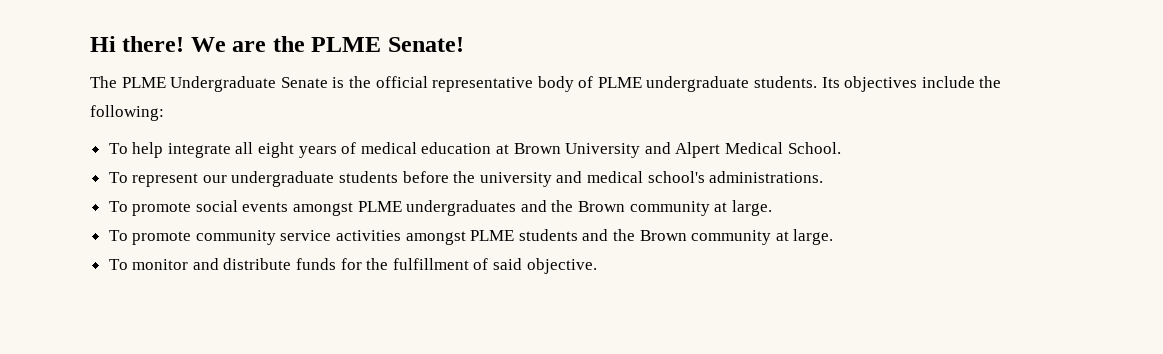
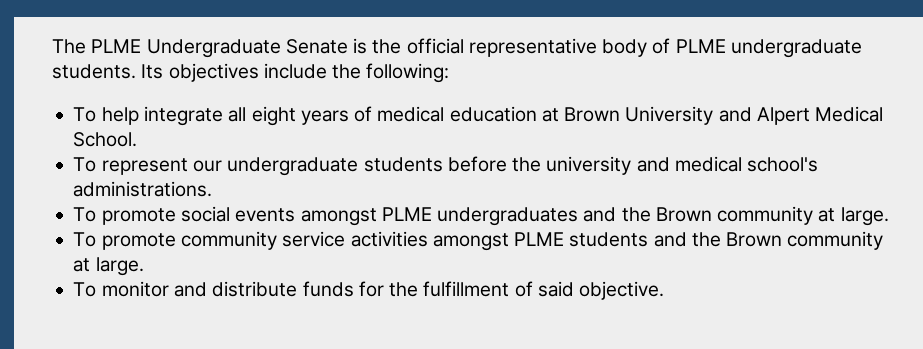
[90,36,464,52] Hi there! We are the PLME Senate! // -> (52, 46) none

